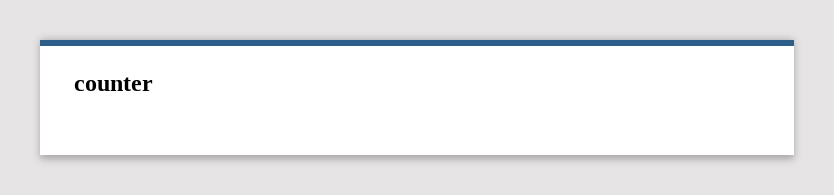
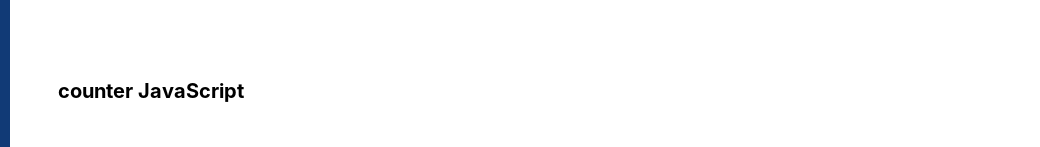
(153, 84) none -> [138,83,245,102] JavaScript

